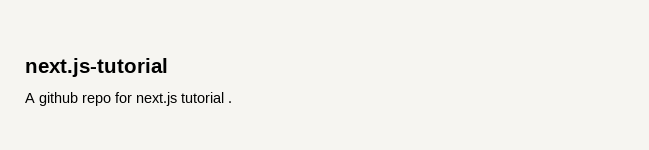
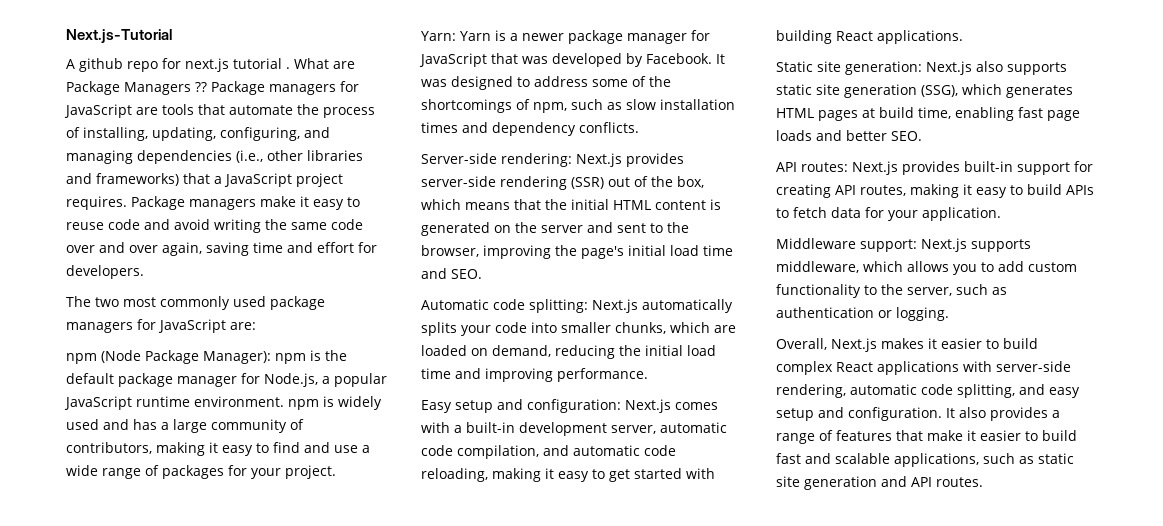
[25,58,168,77] next.js-tutorial -> [66,29,172,43] Next.js-Tutorial
(232, 102) none -> [294,58,355,69] [66,81,359,95] [64,104,375,118] [66,127,330,141] [66,150,363,164] [66,173,343,187] [66,196,360,210] [66,219,363,233] [66,242,377,256] [66,265,144,279] [66,296,325,310] [66,319,256,333] [66,350,347,364] [66,373,387,387] [64,396,382,410] [66,419,304,433] [66,442,370,456] [66,465,336,479] [421,30,710,44] [419,53,725,67] [421,76,671,90] [421,99,735,113] [421,122,639,136] [421,153,684,167] [421,176,704,190] [421,199,721,210] [421,222,689,236] [421,245,733,259] [421,268,482,279] [421,299,733,313] [421,322,736,336] [421,345,716,359] [421,368,648,382] [421,399,718,413] [421,422,727,436] [421,445,676,459] [421,468,715,482] [776,30,963,44] [776,61,1067,75] [776,84,1073,98] [776,107,1080,121] [776,130,922,141] [776,161,1093,175] [776,184,1094,198] [776,207,1001,221] [776,238,1031,252] [776,261,1077,275] [776,284,1007,298] [776,307,949,321] [776,338,1038,352] [776,361,1071,375] [776,384,1080,398] [776,407,1060,421] [776,430,1077,444] [776,453,1074,467] [776,476,983,490] What are Package Managers ?? Package managers for JavaScript are tools that automate the process of installing, updating, configuring, and managing dependencies (i.e., other libraries and frameworks) that a JavaScript project requires. Package managers make it easy to reuse code and avoid writing the same code over and over again, saving time and effort for developers. // The two most commonly used package managers for JavaScript are: // npm (Node Package Manager): npm is the default package manager for Node.js, a popular JavaScript runtime environment. npm is widely used and has a large community of contributors, making it easy to find and use a wide range of packages for your project. // Yarn: Yarn is a newer package manager for JavaScript that was developed by Facebook. It was designed to address some of the shortcomings of npm, such as slow installation times and dependency conflicts. // Server-side rendering: Next.js provides server-side rendering (SSR) out of the box, which means that the initial HTML content is generated on the server and sent to the browser, improving the page's initial load time and SEO. // Automatic code splitting: Next.js automatically splits your code into smaller chunks, which are loaded on demand, reducing the initial load time and improving performance. // Easy setup and configuration: Next.js comes with a built-in development server, automatic code compilation, and automatic code reloading, making it easy to get started with building React applications. // Static site generation: Next.js also supports static site generation (SSG), which generates HTML pages at build time, enabling fast page loads and better SEO. // API routes: Next.js provides built-in support for creating API routes, making it easy to build APIs to fetch data for your application. // Middleware support: Next.js supports middleware, which allows you to add custom functionality to the server, such as authentication or logging. // Overall, Next.js makes it easier to build complex React applications with server-side rendering, automatic code splitting, and easy setup and configuration. It also provides a range of features that make it easier to build fast and scalable applications, such as static site generation and API routes.

